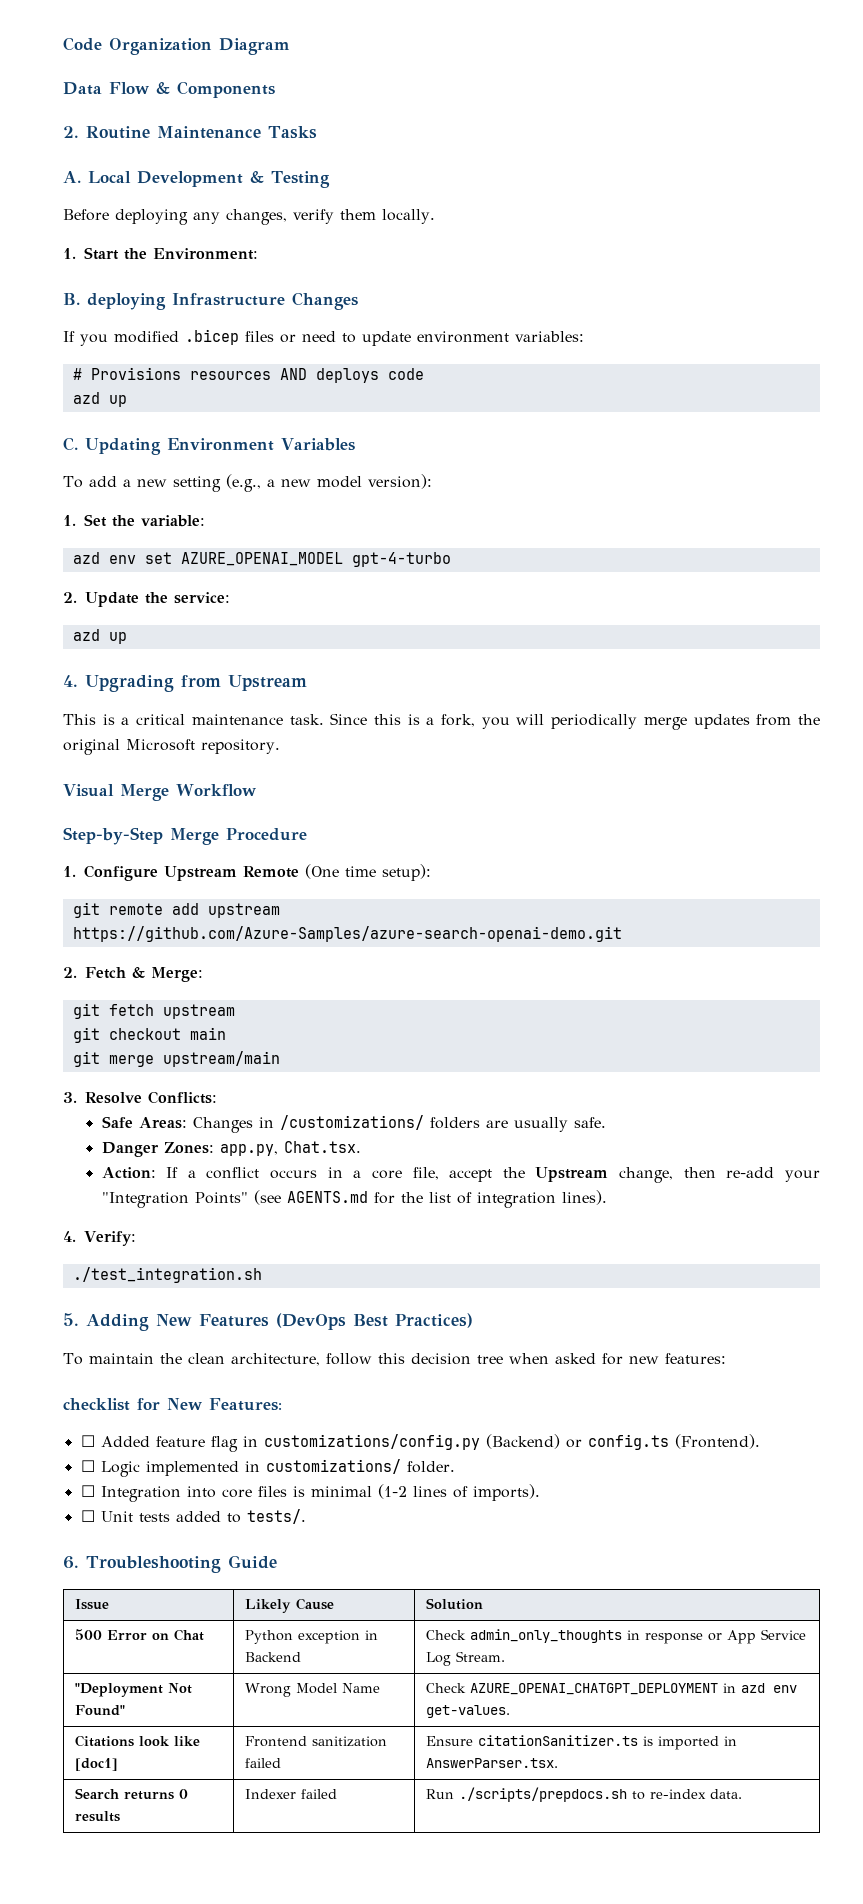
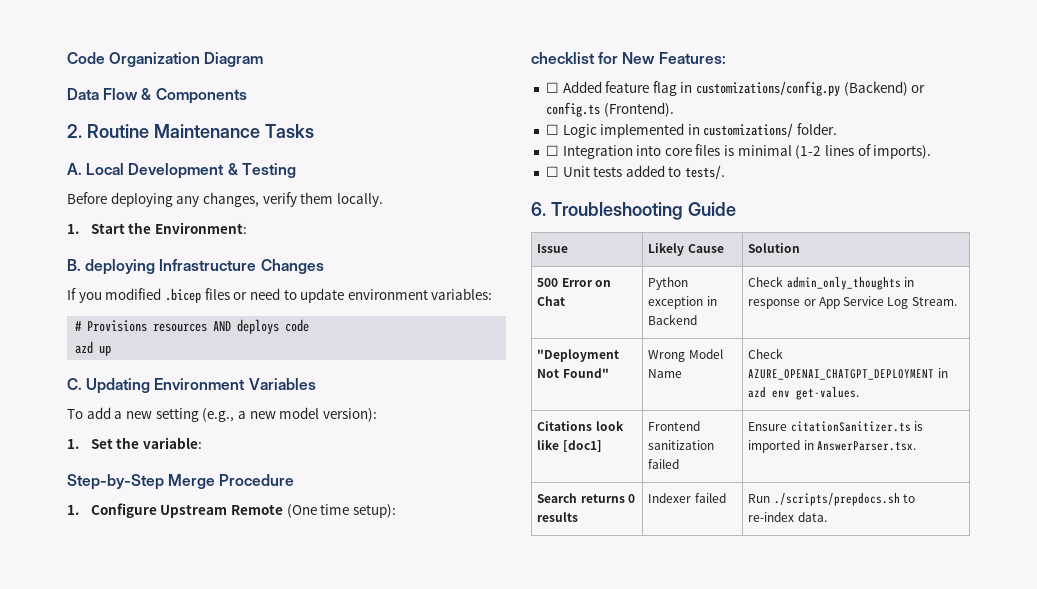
[72,552,451,567] [63,592,230,607] [72,629,127,644] [63,675,307,692] [63,713,820,730] [63,739,280,755] [63,784,256,801] // azd env set AZURE_OPENAI_MODEL gpt-4-turbo // 2. Update the service: // azd up // 4. Upgrading from Upstream // This is a critical maintenance task. Since this is a fork, you will periodically merge updates from the original Microsoft repository. // Visual Merge Workflow -> (202, 443) none
[72,902,280,918] [72,926,622,942] [63,967,203,982] [72,1003,235,1019] [72,1027,226,1043] [72,1051,280,1067] [63,1091,217,1104] [101,1115,606,1133] [101,1141,361,1157] [101,1167,821,1183] [101,1190,607,1208] [63,1231,136,1246] [72,1267,262,1283] [63,1313,473,1331] [63,1353,726,1366] // git remote add upstream https://github.com/Azure-Samples/azure-search-openai-demo.git // 2. Fetch & Merge: // git fetch upstream // git checkout main // git merge upstream/main // 3. Resolve Conflicts: // Safe Areas: Changes in /customizations/ folders are usually safe. // Danger Zones: app.py, Chat.tsx. // Action: If a conflict occurs in a core file, accept the Upstream change, then re-add your "Integration Points" (see AGENTS.md for the list of integration lines). // 4. Verify: // ./test_integration.sh // 5. Adding New Features (DevOps Best Practices) // To maintain the clean architecture, follow this decision tree when asked for new features: -> (396, 511) none

